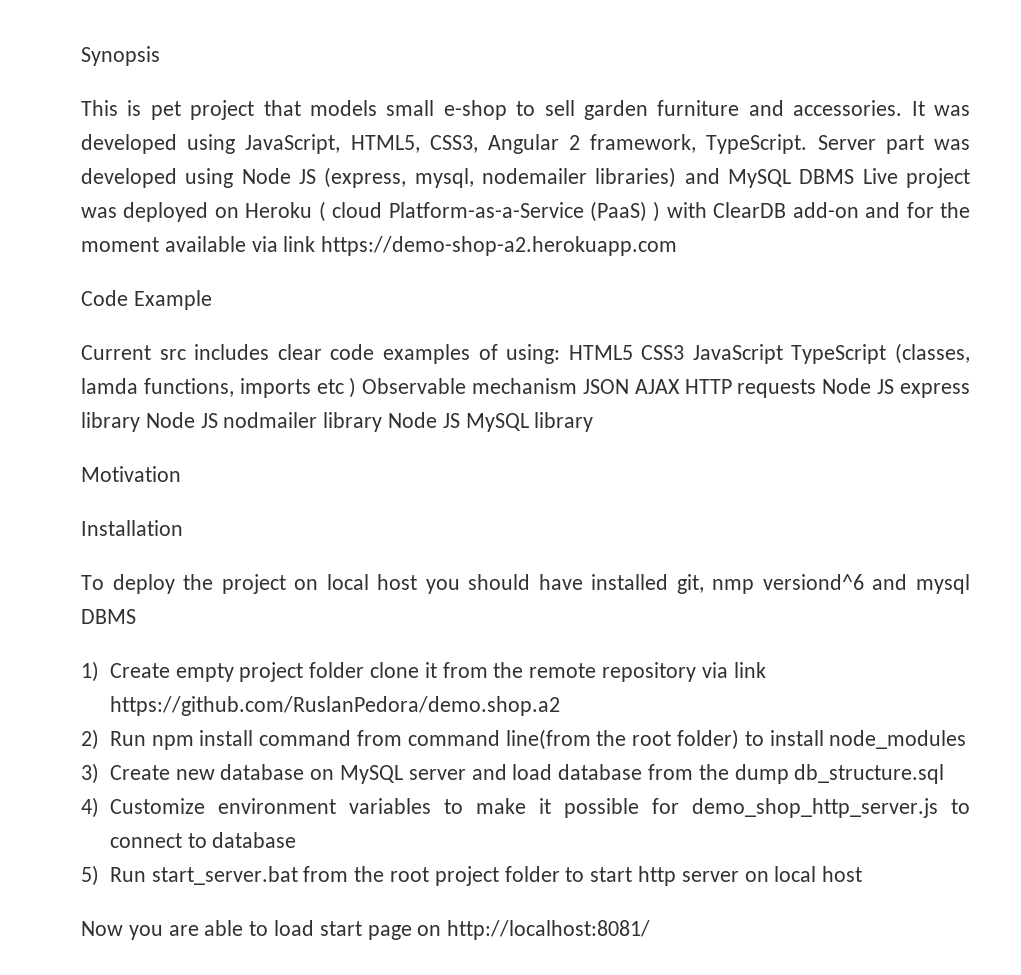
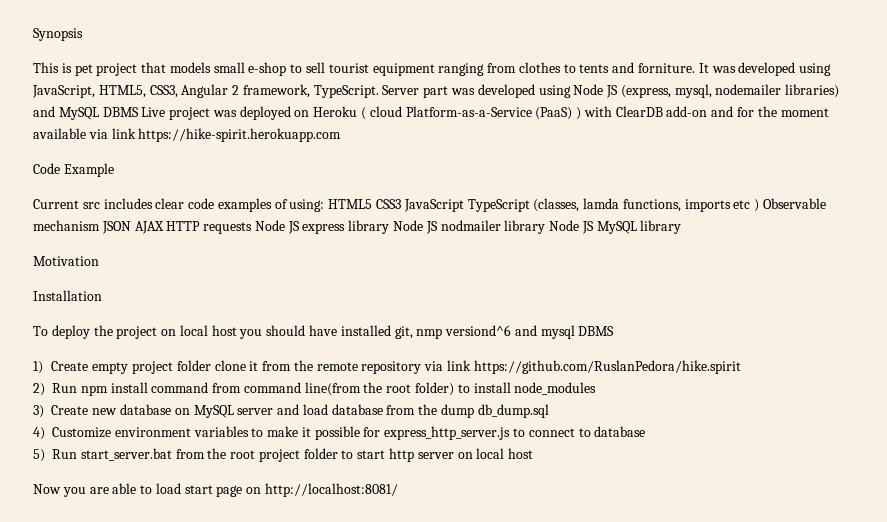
[583,100,903,120] garden furniture and accessories. -> [328,62,696,76] tourist equipment ranging from clothes to tents and forniture.
[321,236,678,256] https://demo-shop-a2.herokuapp.com -> [138,128,342,142] https://hike-spirit.herokuapp.com
[109,696,560,716] https://github.com/RuslanPedora/demo.shop.a2 -> [473,360,741,374] https://github.com/RuslanPedora/hike.spirit
[794,764,945,784] db_structure.sql -> [477,404,549,418] db_dump.sql
[691,798,938,818] demo_shop_http_server.js -> [384,426,511,440] express_http_server.js

